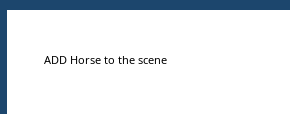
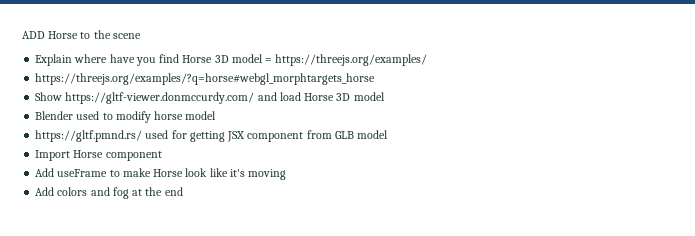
(167, 61) none -> [35,54,428,66] [35,73,376,85] [35,92,385,104] [35,111,217,123] [35,130,389,142] [35,150,162,161] [35,168,287,180] [35,187,183,199] // Explain where have you find Horse 3D model = https://threejs.org/examples/ // https://threejs.org/examples/?q=horse#webgl_morphtargets_horse // Show https://gltf-viewer.donmccurdy.com/ and load Horse 3D model // Blender used to modify horse model // https://gltf.pmnd.rs/ used for getting JSX component from GLB model // Import Horse component // Add useFrame to make Horse look like it's moving // Add colors and fog at the end

